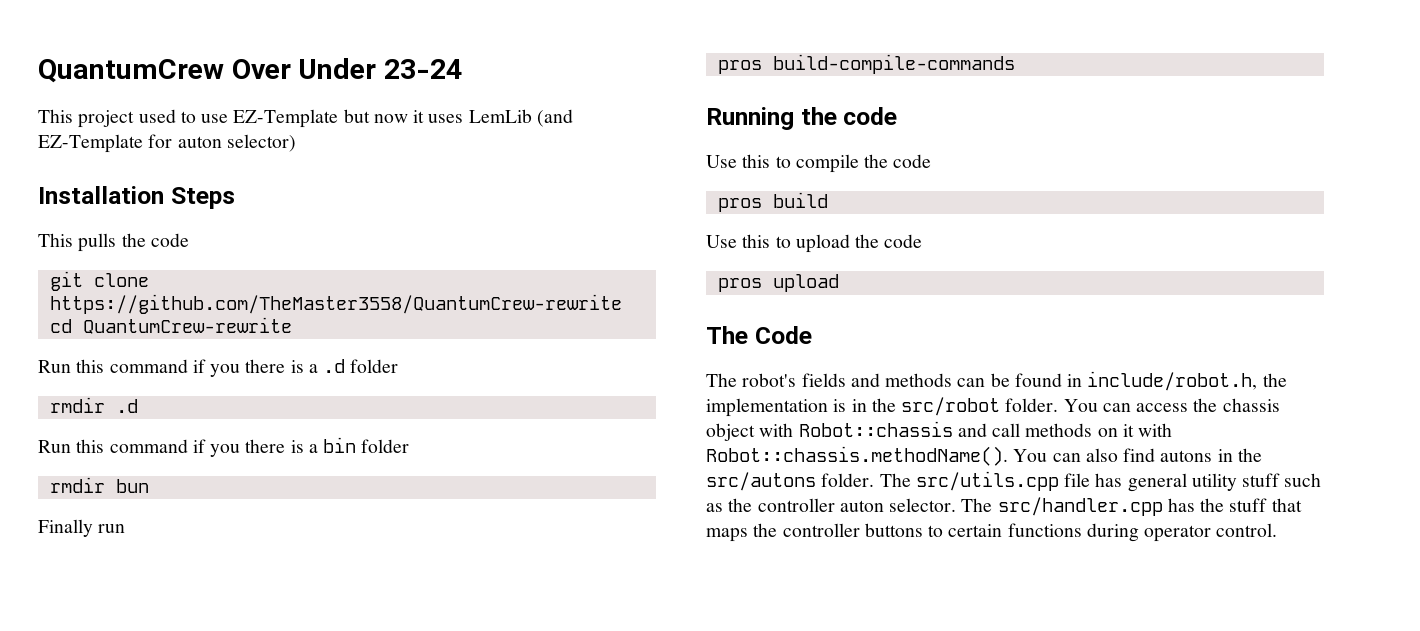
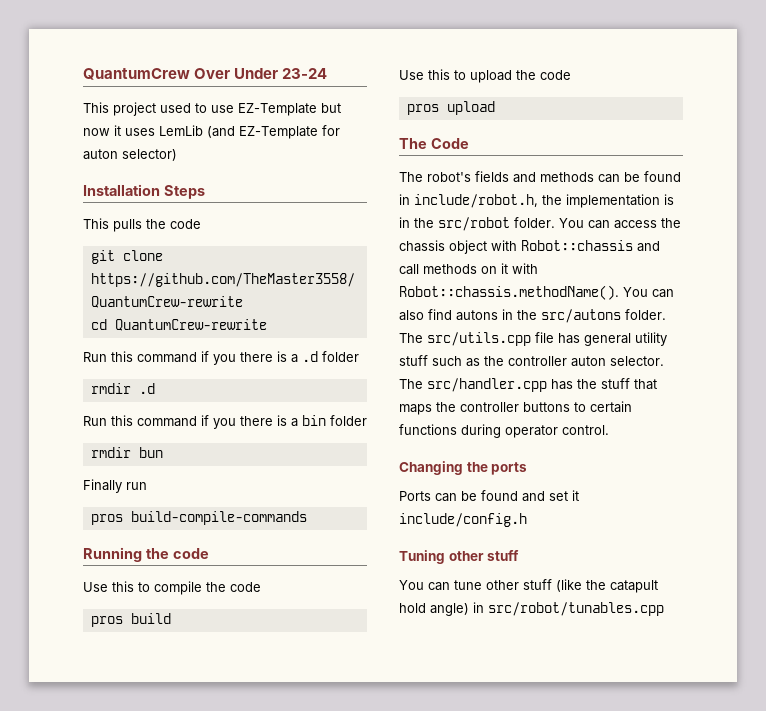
(1278, 530) none -> [399,461,528,475] [399,490,579,502] [399,513,527,527] [399,550,520,564] [399,579,658,593] [399,602,664,616] // Changing the ports // Ports can be found and set it include/config.h // Tuning other stuff // You can tune other stuff (like the catapult hold angle) in src/robot/tunables.cpp

